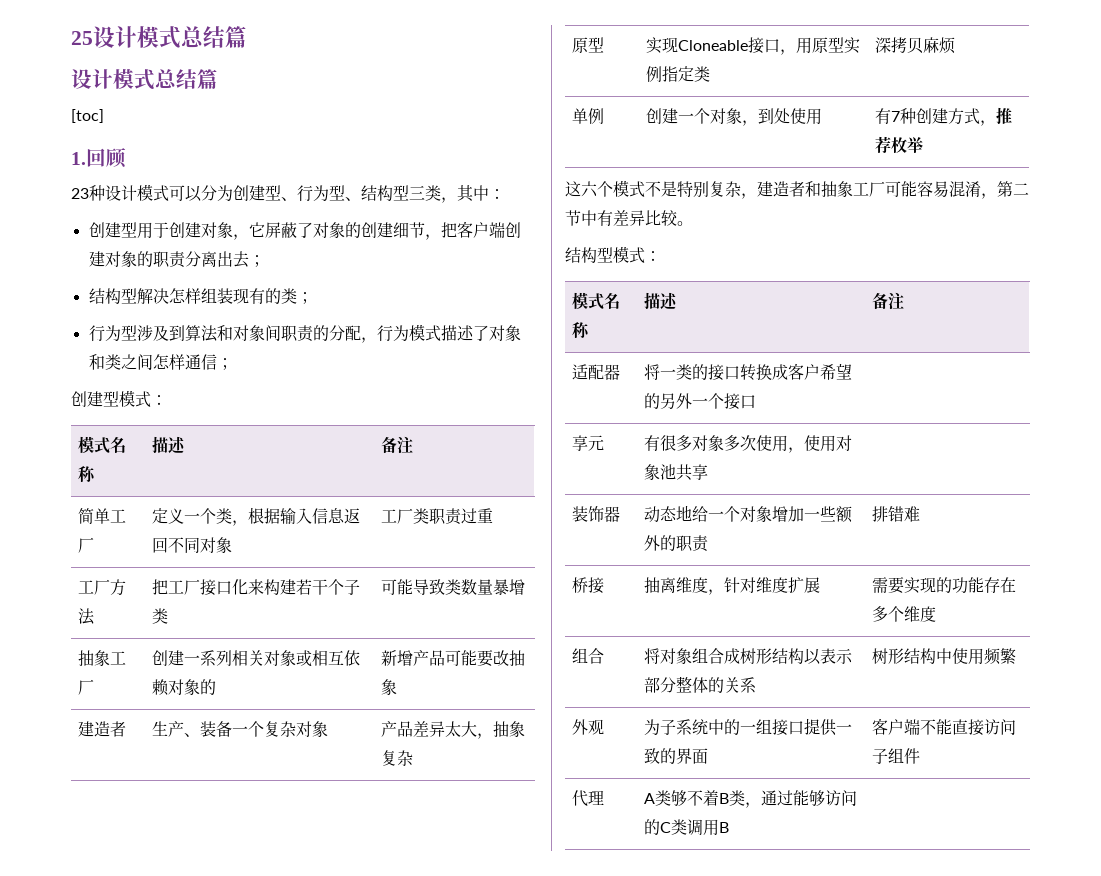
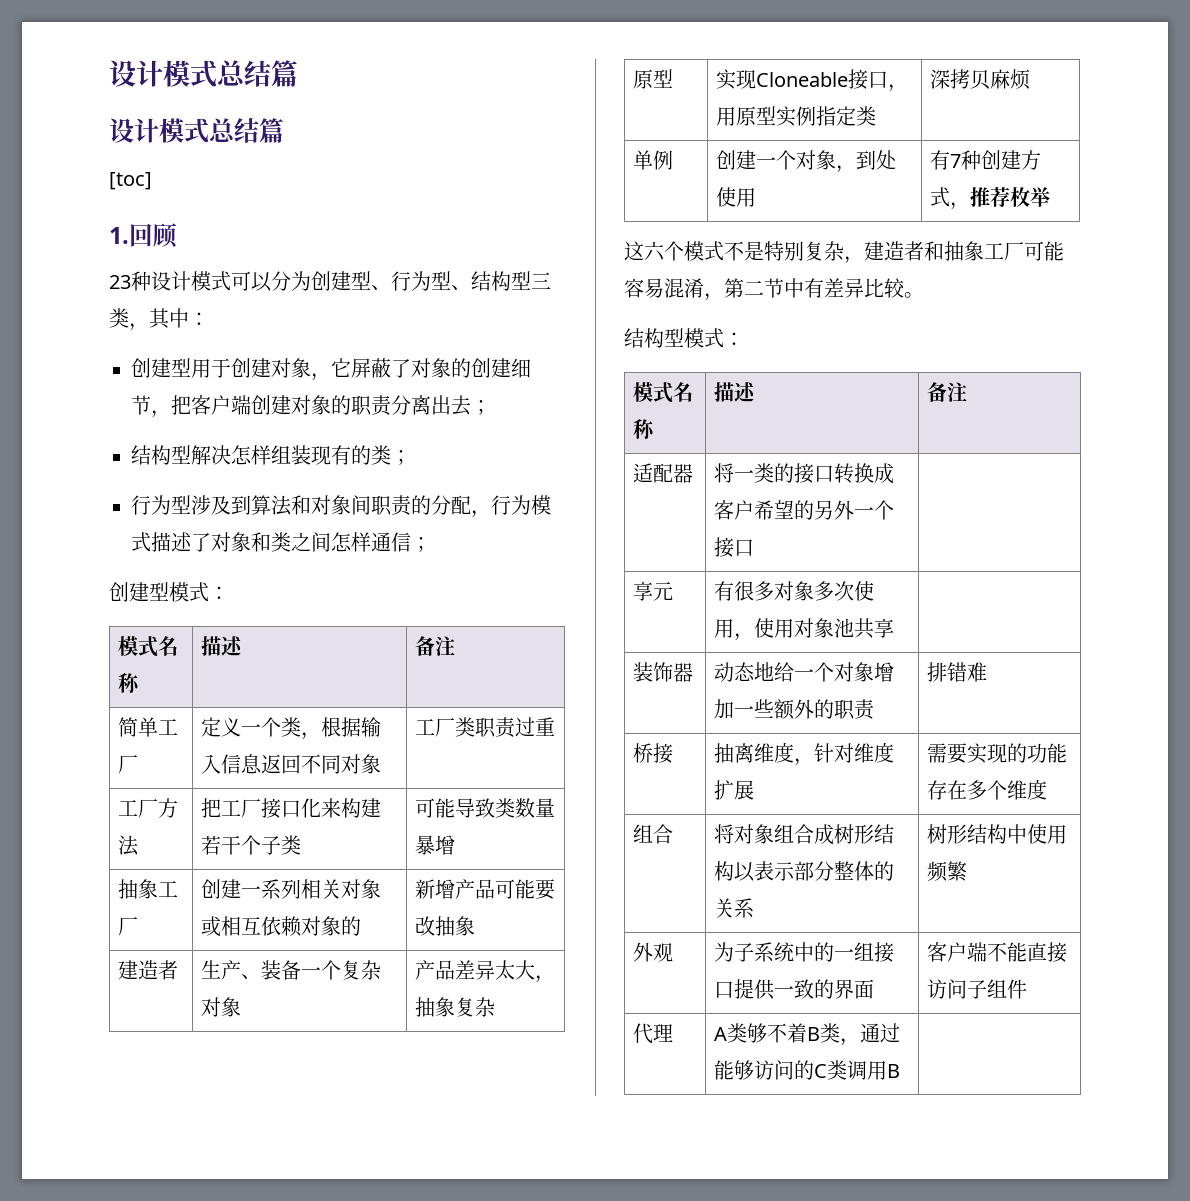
[71,31,93,45] 25 -> (109, 73) none

